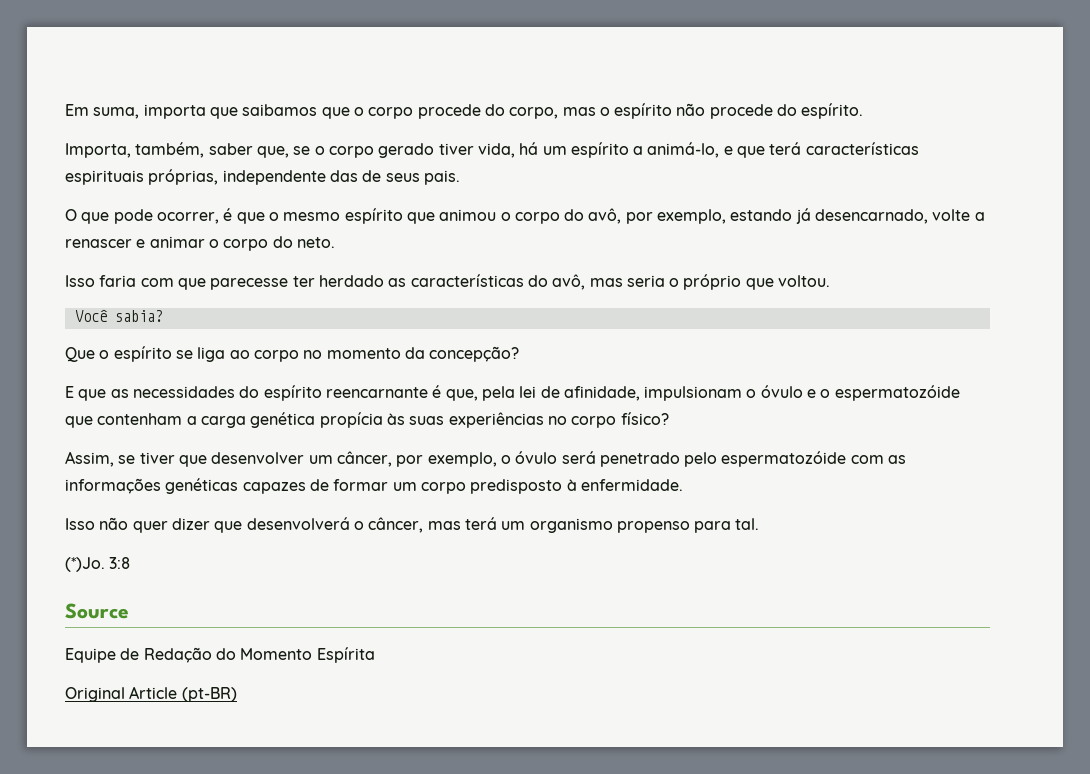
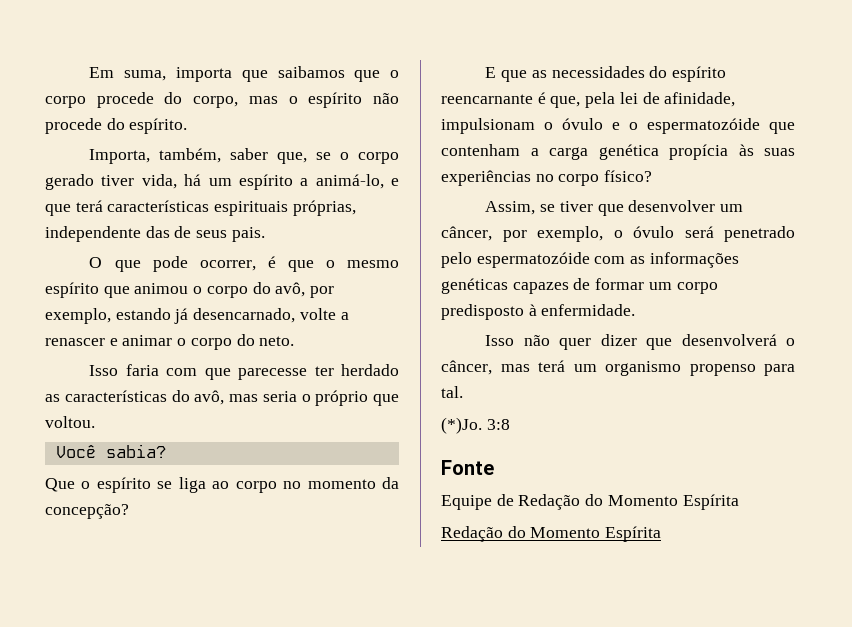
[65,603,129,619] Source -> [441,460,494,475] Fonte
[65,686,237,702] Original Article (pt-BR) -> [441,526,662,542] Redação do Momento Espírita

